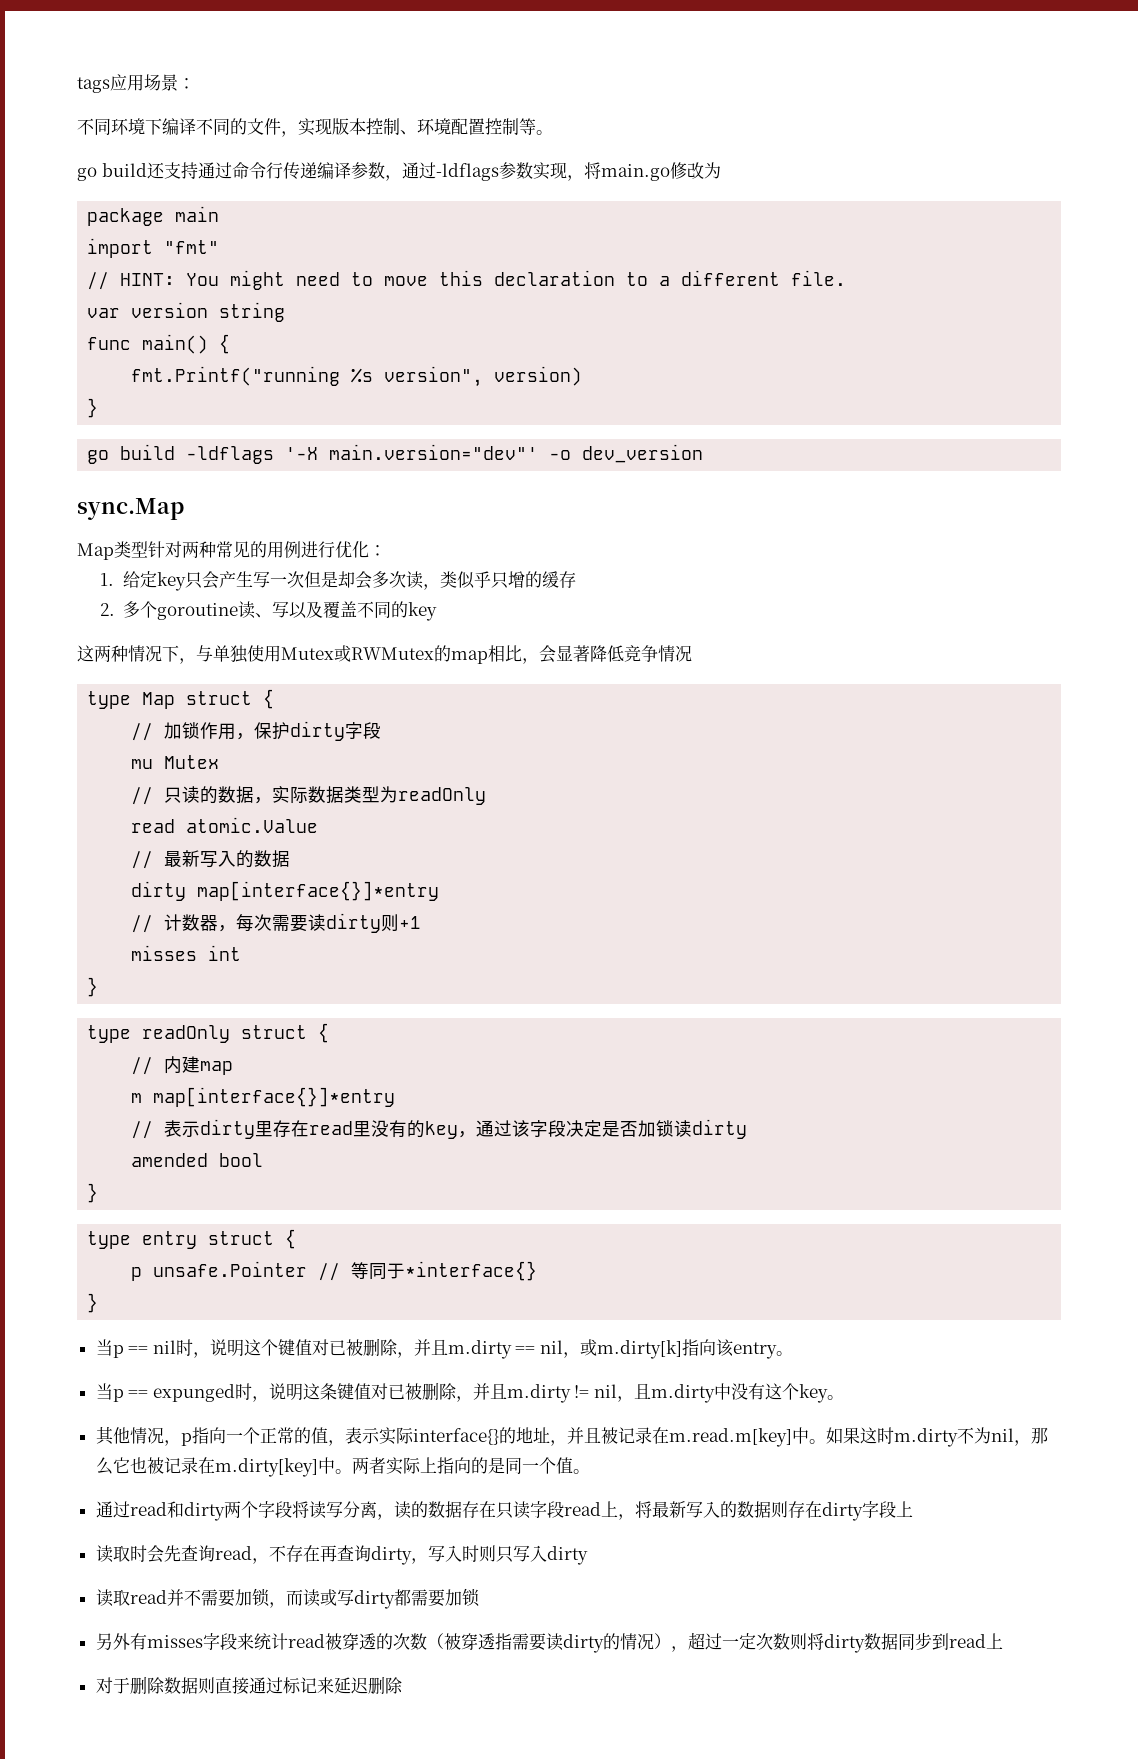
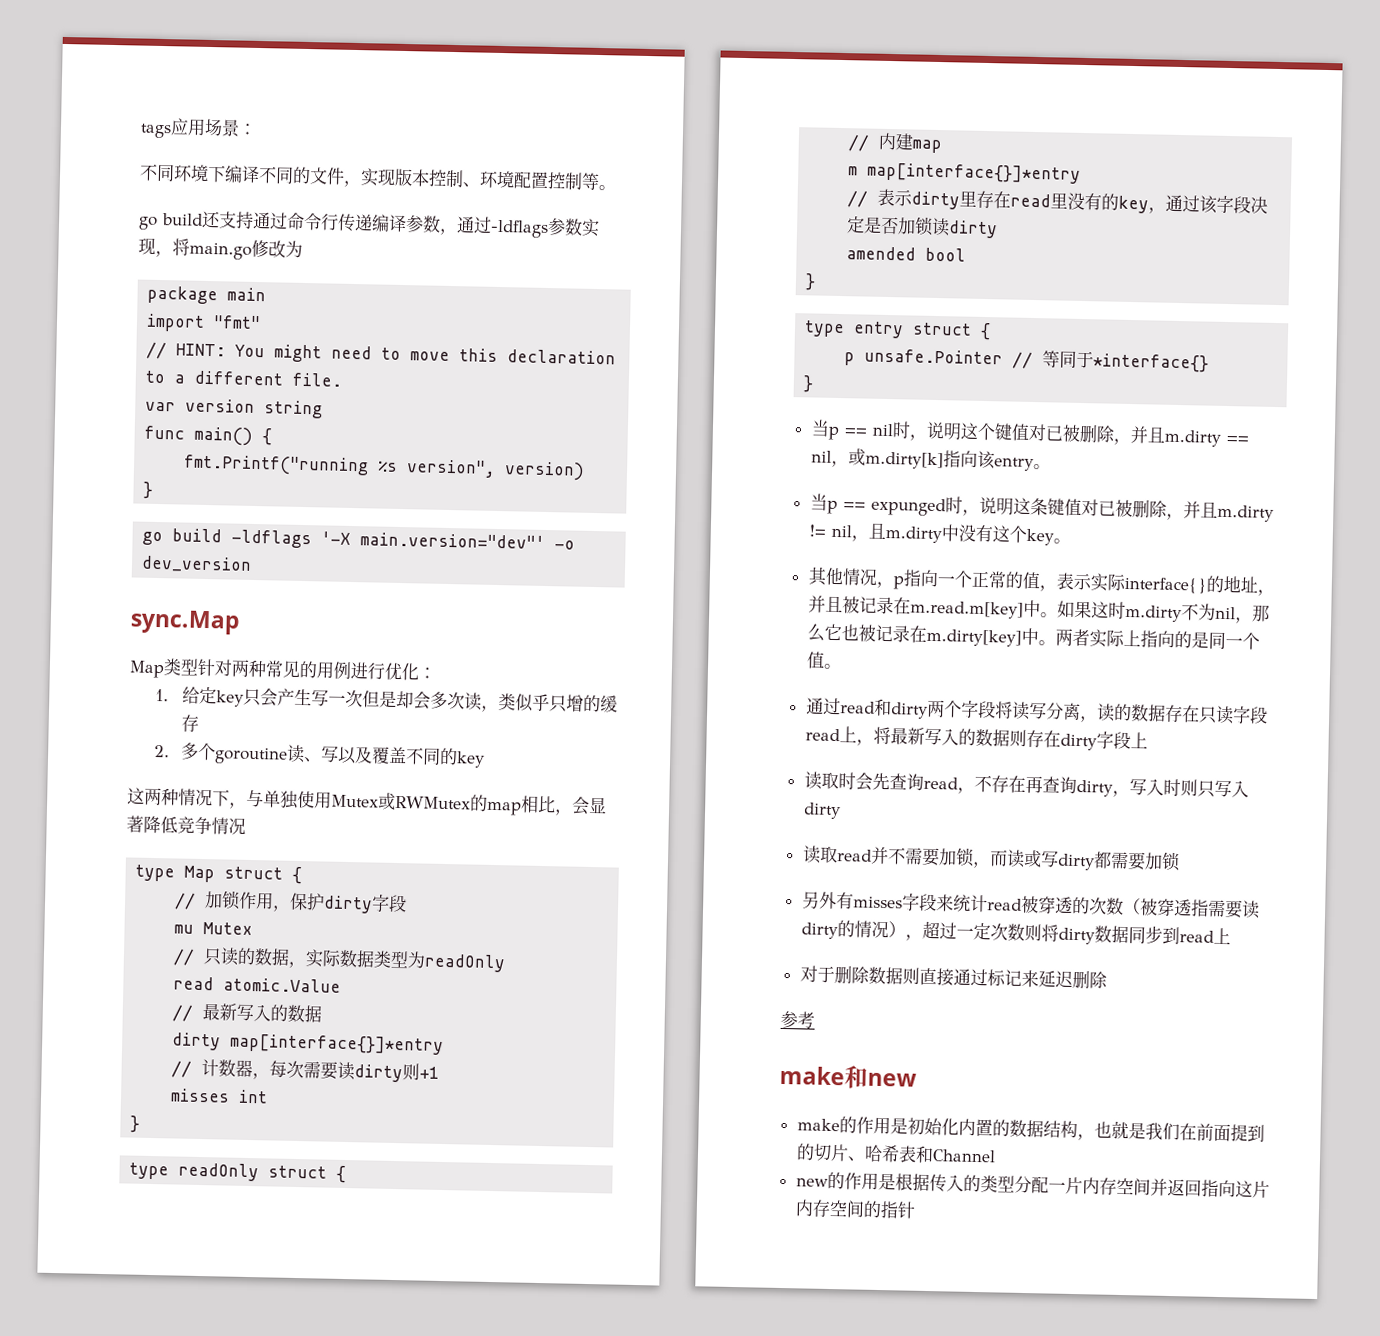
(403, 1685) none -> [780,1010,815,1029] [779,1065,917,1089] [796,1116,1265,1142] [795,1143,996,1164] [795,1171,1270,1199] [794,1199,916,1219] // 参考 // make和new // make的作用是初始化内置的数据结构，也就是我们在前面提到的切片、哈希表和Channel // new的作用是根据传入的类型分配一片内存空间并返回指向这片内存空间的指针

